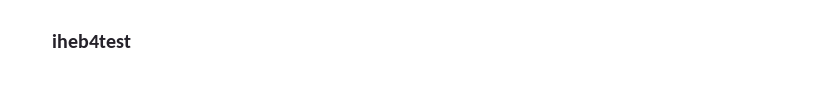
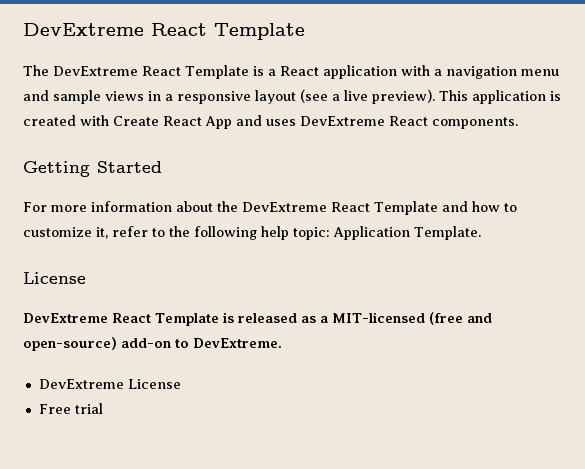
[52,34,131,48] iheb4test -> [23,23,305,40] [23,65,559,79] [23,89,561,104] [23,115,518,129] [23,161,162,177] [23,201,517,215] [23,226,481,240] [23,272,86,284] [23,312,492,326] [23,337,282,351] [38,379,181,389] [38,403,103,414] DevExtreme React Template // The DevExtreme React Template is a React application with a navigation menu and sample views in a responsive layout (see a live preview). This application is created with Create React App and uses DevExtreme React components. // Getting Started // For more information about the DevExtreme React Template and how to customize it, refer to the following help topic: Application Template. // License // DevExtreme React Template is released as a MIT-licensed (free and open-source) add-on to DevExtreme. // DevExtreme License // Free trial

